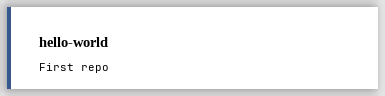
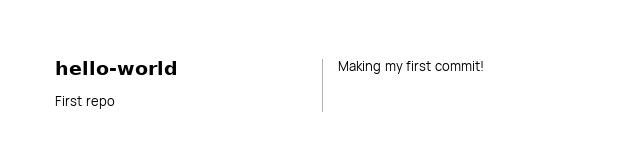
(109, 69) none -> [338,61,484,74] // Making my first commit!

